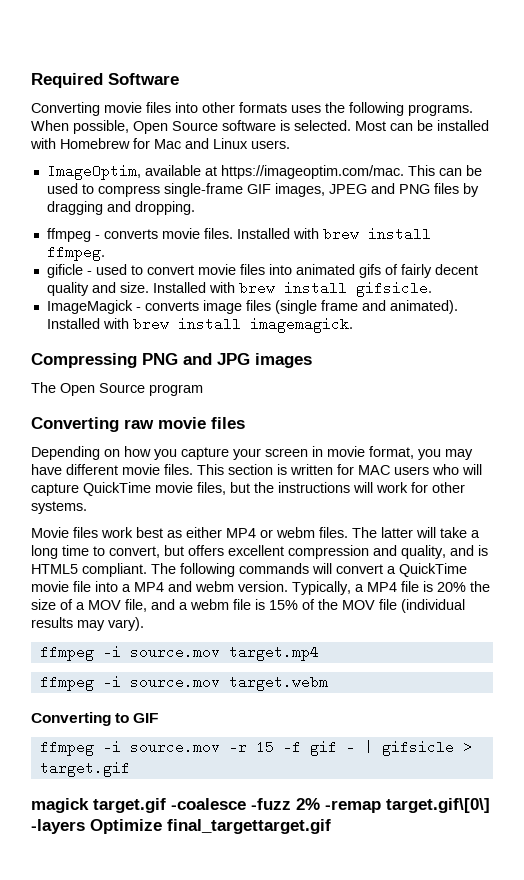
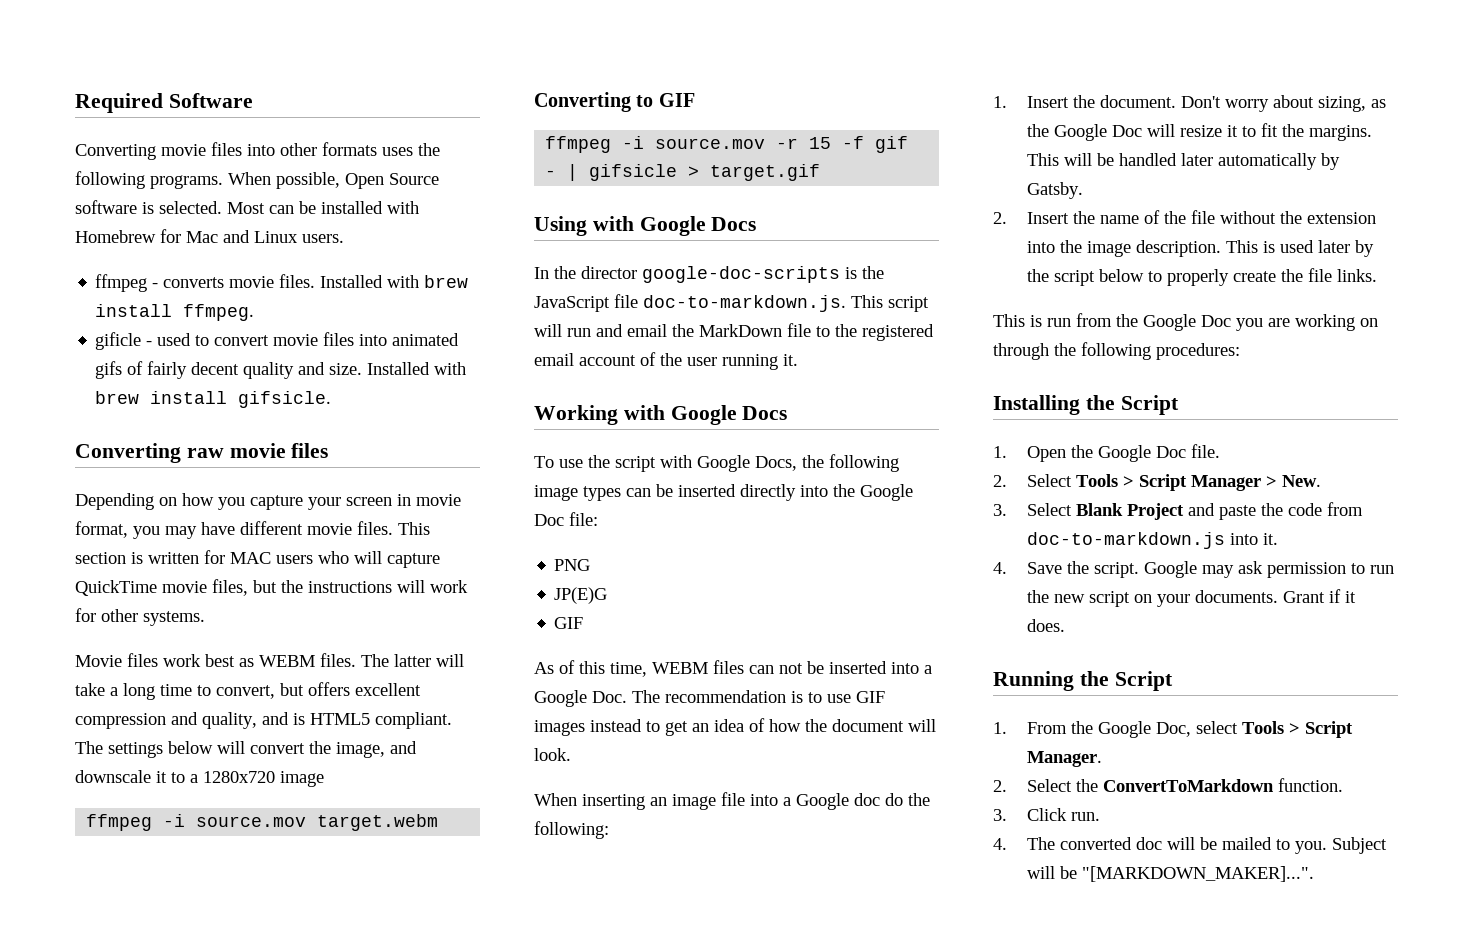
[46,164,482,180] [46,183,479,197] [46,201,195,215] // ImageOptim, available at https://imageoptim.com/mac. This can be used to compress single-frame GIF images, JPEG and PNG files by dragging and dropping. -> (344, 238) none
[46,300,458,314] [46,317,353,333] [31,353,312,368] [31,382,203,396] // ImageMagick - converts image files (single frame and animated). Installed with brew install imagemagick. // Compressing PNG and JPG images // The Open Source program -> (332, 399) none
[186,527,315,538] either MP4 or webm -> [259,655,315,667] WEBM
[180,563,467,577] [31,581,490,595] [31,599,465,613] [31,617,144,631] [39,645,319,661] following commands will convert a QuickTime movie file into a MP4 and webm version. Typically, a MP4 file is 20% the size of a MOV file, and a webm file is 15% of the MOV file (individual results may vary). // ffmpeg -i source.mov target.mp4 -> [108,741,417,758] [75,770,324,787] settings below will convert the image, and downscale it to a 1280x720 image
[31,798,490,813] [31,819,331,834] magick target.gif -coalesce -fuzz 2% -remap target.gif\[0\] -layers Optimize final_targettarget.gif -> [534,216,757,236] [534,266,884,283] [534,294,929,312] [534,323,934,341] [534,352,798,370] [534,405,788,425] [534,454,899,472] [534,484,913,501] [534,512,598,526] [554,559,591,571] [554,587,608,604] [554,617,584,629] [534,660,932,677] [534,690,885,707] [534,718,936,736] [534,748,571,761] [534,792,930,810] [534,821,609,839] [993,95,1387,112] [1027,123,1373,141] [1027,153,1341,170] [1027,182,1084,199] [993,210,1377,224] [1027,240,1375,257] [1027,268,1378,286] [993,313,1378,331] [993,342,1240,360] [993,395,1179,415] [993,444,1221,462] [993,474,1322,491] [993,502,1364,520] [1027,532,1279,549] [993,561,1395,578] [1027,589,1357,607] [1027,619,1066,632] [993,671,1173,691] [993,721,1354,738] [1027,751,1103,767] [993,778,1344,792] [993,808,1101,821] [993,837,1388,854] [1027,866,1315,882] Using with Google Docs // In the director google-doc-scripts is the JavaScript file doc-to-markdown.js. This script will run and email the MarkDown file to the registered email account of the user running it. // Working with Google Docs // To use the script with Google Docs, the following image types can be inserted directly into the Google Doc file: // PNG // JP(E)G // GIF // As of this time, WEBM files can not be inserted into a Google Doc. The recommendation is to use GIF images instead to get an idea of how the document will look. // When inserting an image file into a Google doc do the following: // 1. Insert the document. Don't worry about sizing, as the Google Doc will resize it to fit the margins. This will be handled later automatically by Gatsby. // 2. Insert the name of the file without the extension into the image description. This is used later by the script below to properly create the file links. // This is run from the Google Doc you are working on through the following procedures: // Installing the Script // 1. Open the Google Doc file. // 2. Select Tools > Script Manager > New. // 3. Select Blank Project and paste the code from doc-to-markdown.js into it. // 4. Save the script. Google may ask permission to run the new script on your documents. Grant if it does. // Running the Script // 1. From the Google Doc, select Tools > Script Manager. // 2. Select the ConvertToMarkdown function. // 3. Click run. // 4. The converted doc will be mailed to you. Subject will be "[MARKDOWN_MAKER]...".

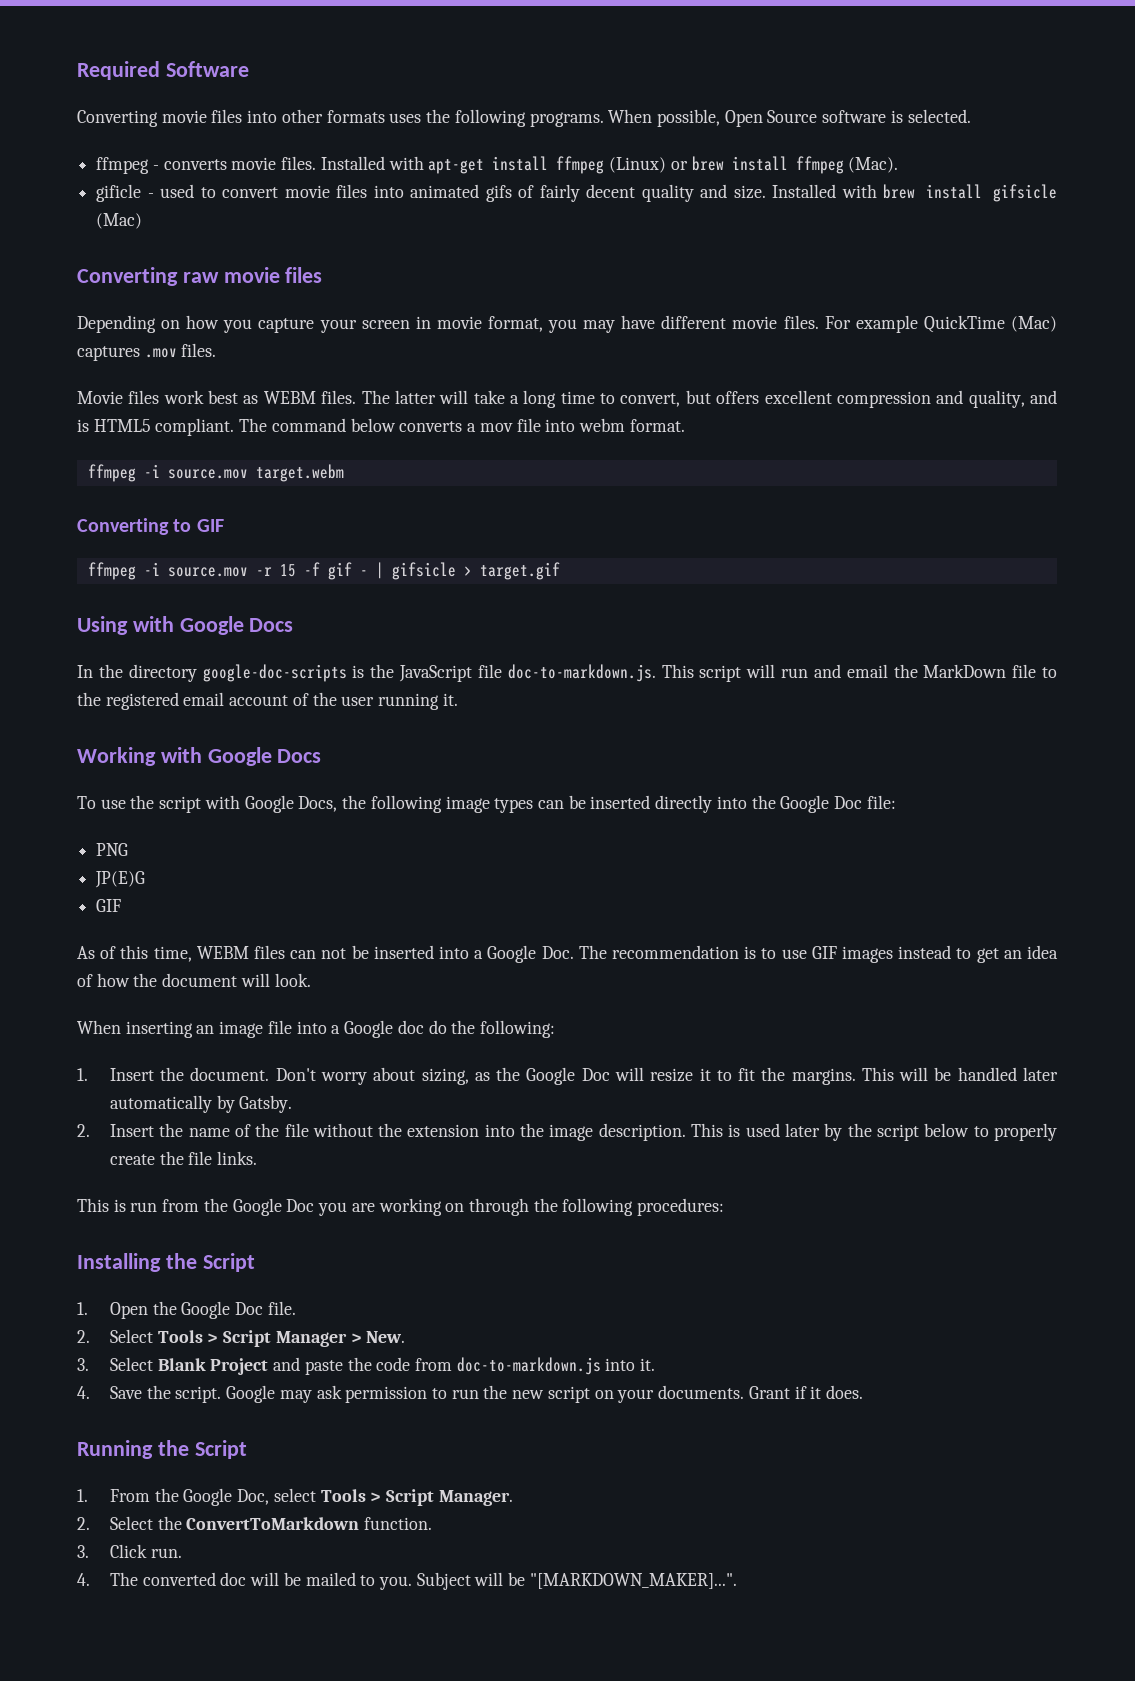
[227,201,419,214] [75,229,344,243] Most can be installed with Homebrew for Mac and Linux users. -> (971, 116) none
[424,275,469,288] [95,304,255,321] brew install ffmpeg. -> [428,156,899,174] apt-get install ffmpeg (Linux) or brew install ffmpeg (Mac).
[238,391,332,408] gifsicle. -> [993,184,1057,202] [96,213,143,229] gifsicle (Mac)
[398,522,430,535] [75,550,440,568] [75,579,468,596] [75,608,205,626] This section is written for MAC users who will capture QuickTime movie files, but the instructions will work for other systems. -> [824,315,1057,333] [77,343,217,361] For example QuickTime (Mac) captures .mov files.
[108,741,417,758] [75,770,324,787] settings below will convert the image, and downscale it to a 1280x720 image -> [271,418,685,432] command below converts a mov file into webm format.
[581,266,637,279] director -> [128,664,197,682] directory

